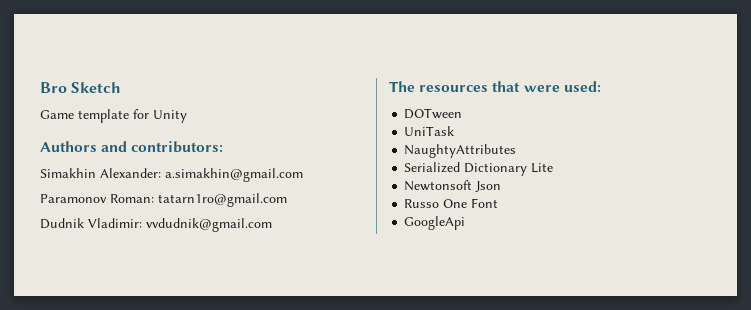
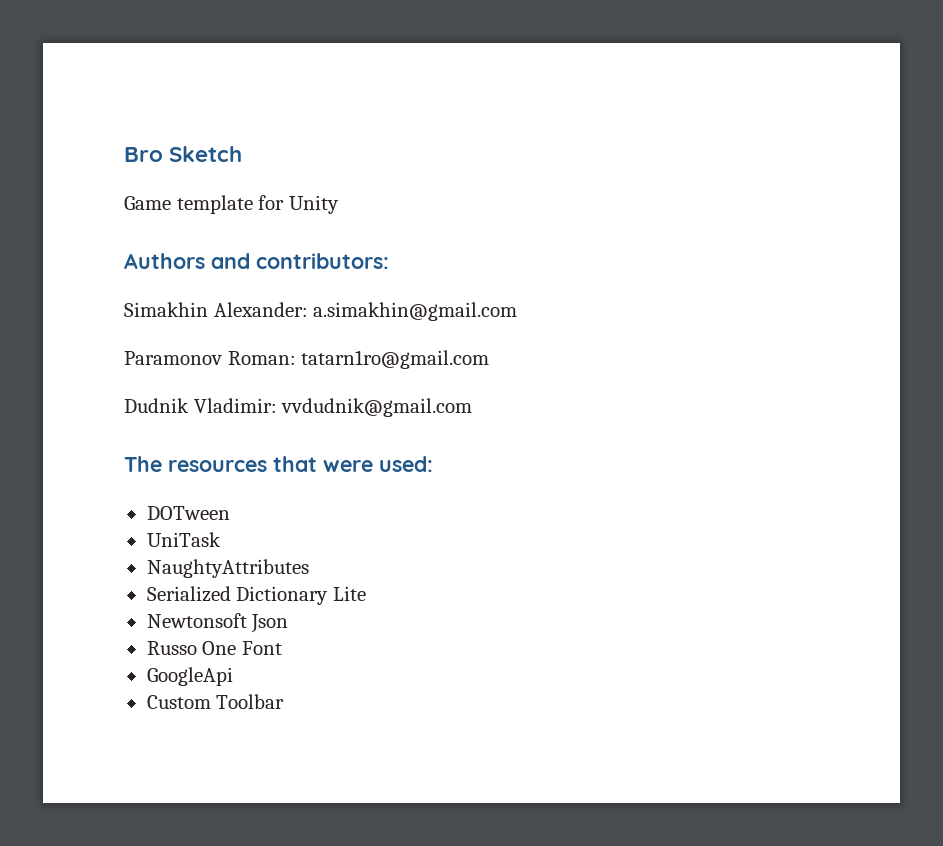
(466, 223) none -> [146,694,285,709] // Custom Toolbar

